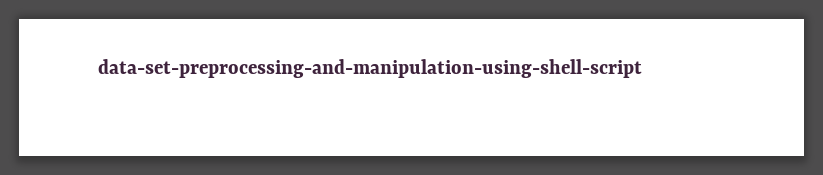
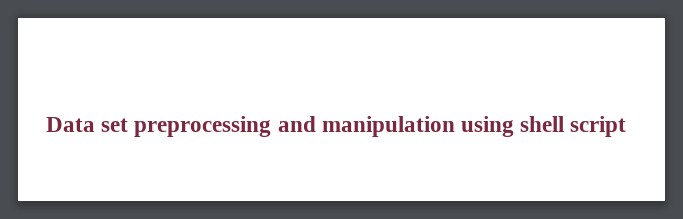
[98,59,642,78] data-set-preprocessing-and-manipulation-using-shell-script -> [46,116,627,137] Data set preprocessing and manipulation using shell script

